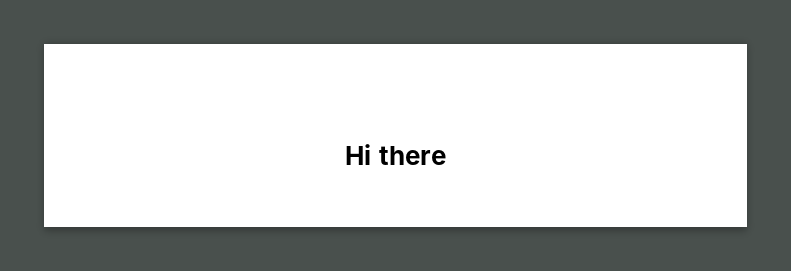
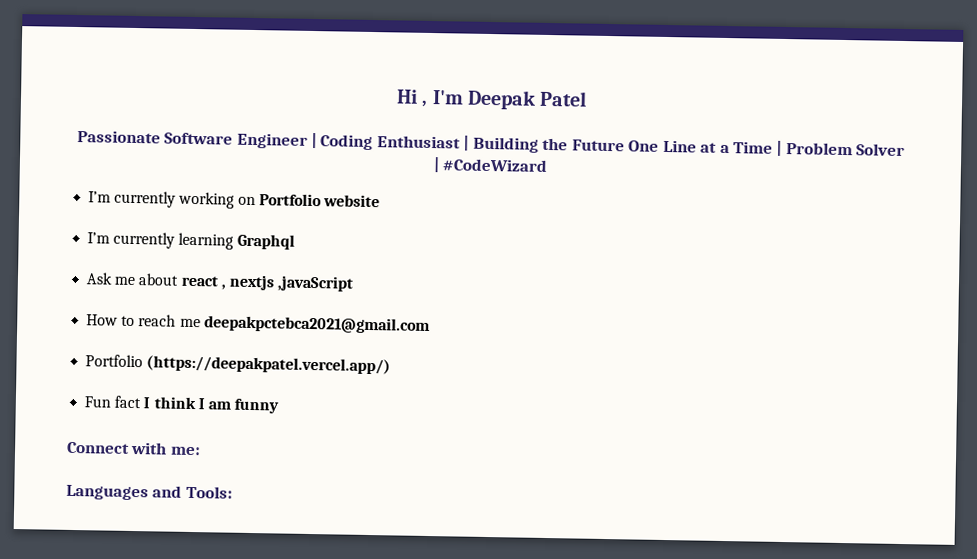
[378,146,446,165] there -> [421,89,588,110] [76,130,906,157] [432,157,549,173] [88,190,380,209] [87,231,295,250] [86,272,355,292] [86,314,430,335] [85,354,392,375] [84,395,280,414] [67,441,201,456] [66,484,233,501] , I'm Deepak Patel // Passionate Software Engineer | Coding Enthusiast | Building the Future One Line at a Time | Problem Solver | #CodeWizard // I’m currently working on Portfolio website // I’m currently learning Graphql // Ask me about react , nextjs ,javaScript // How to reach me deepakpctebca2021@gmail.com // Portfolio (https://deepakpatel.vercel.app/) // Fun fact I think I am funny // Connect with me: // Languages and Tools:

